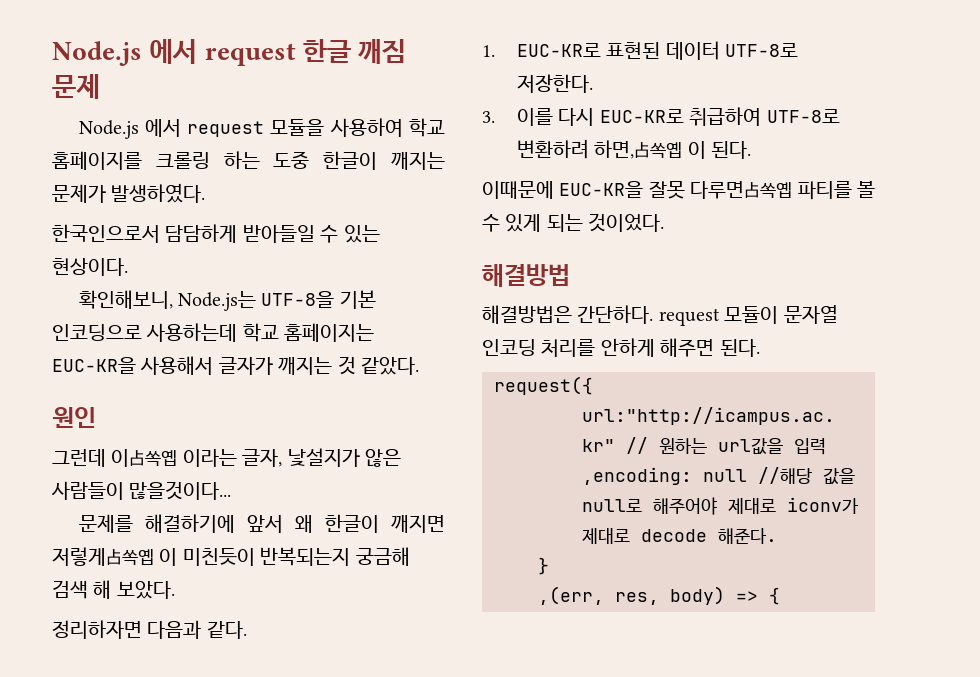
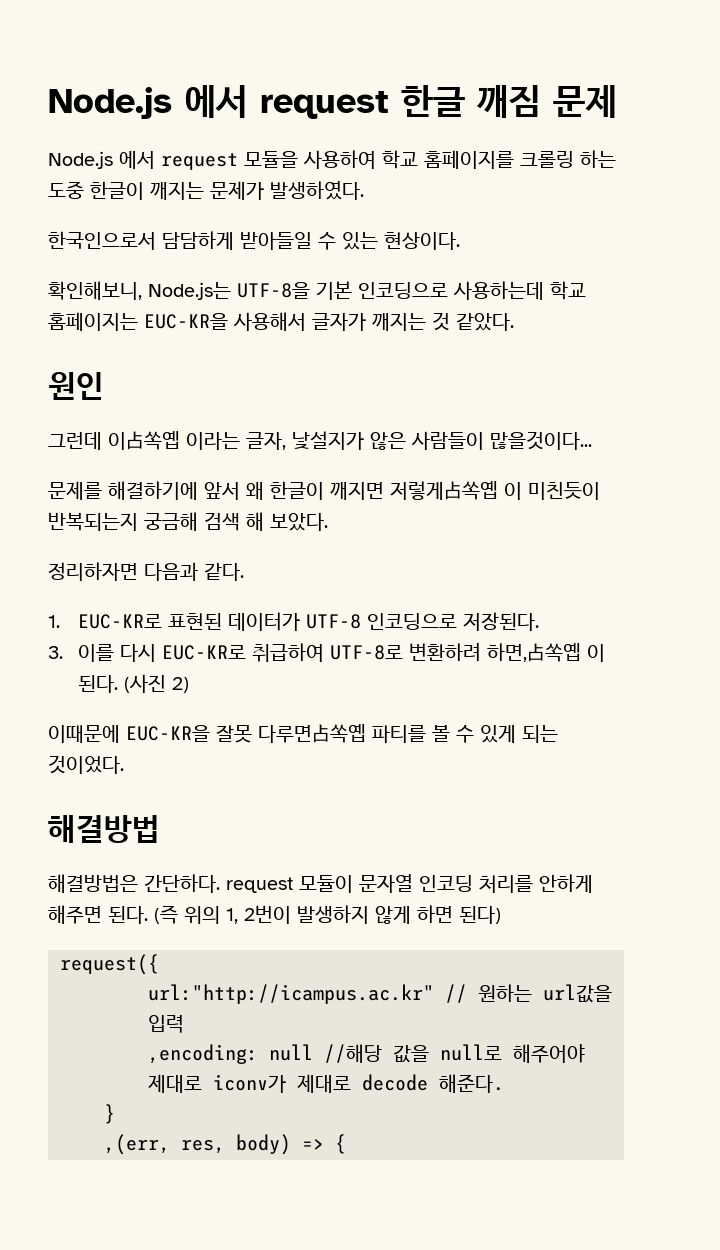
[665,41,799,60] [517,74,594,93] 데이터 UTF-8로 저장한다. -> [227,612,539,631] 데이터가 UTF-8 인코딩으로 저장된다.
(752, 150) none -> [123,674,189,693] (사진 2)
(760, 348) none -> [154,905,501,924] (즉 위의 1, 2번이 발생하지 않게 하면 된다)

